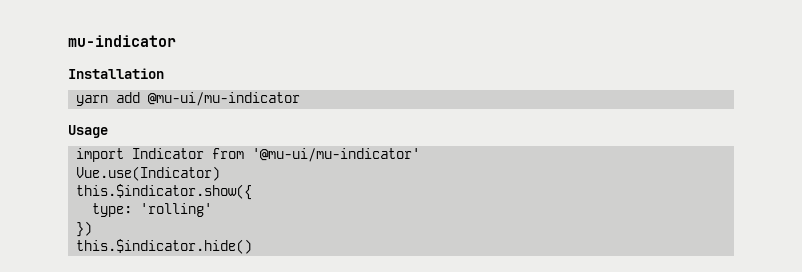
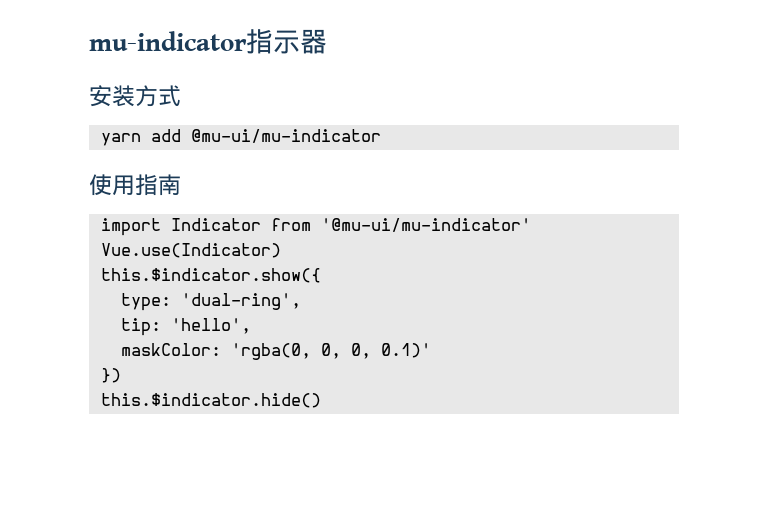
[68,68,164,79] // Installation -> [246,29,327,54] [89,85,181,107] 指示器 // 安装方式
[68,125,108,138] Usage -> [89,174,181,196] 使用指南
[139,203,212,217] 'rolling' -> [181,293,301,310] [121,318,251,336] [121,343,431,360] 'dual-ring', // tip: 'hello', // maskColor: 'rgba(0, 0, 0, 0.1)'

